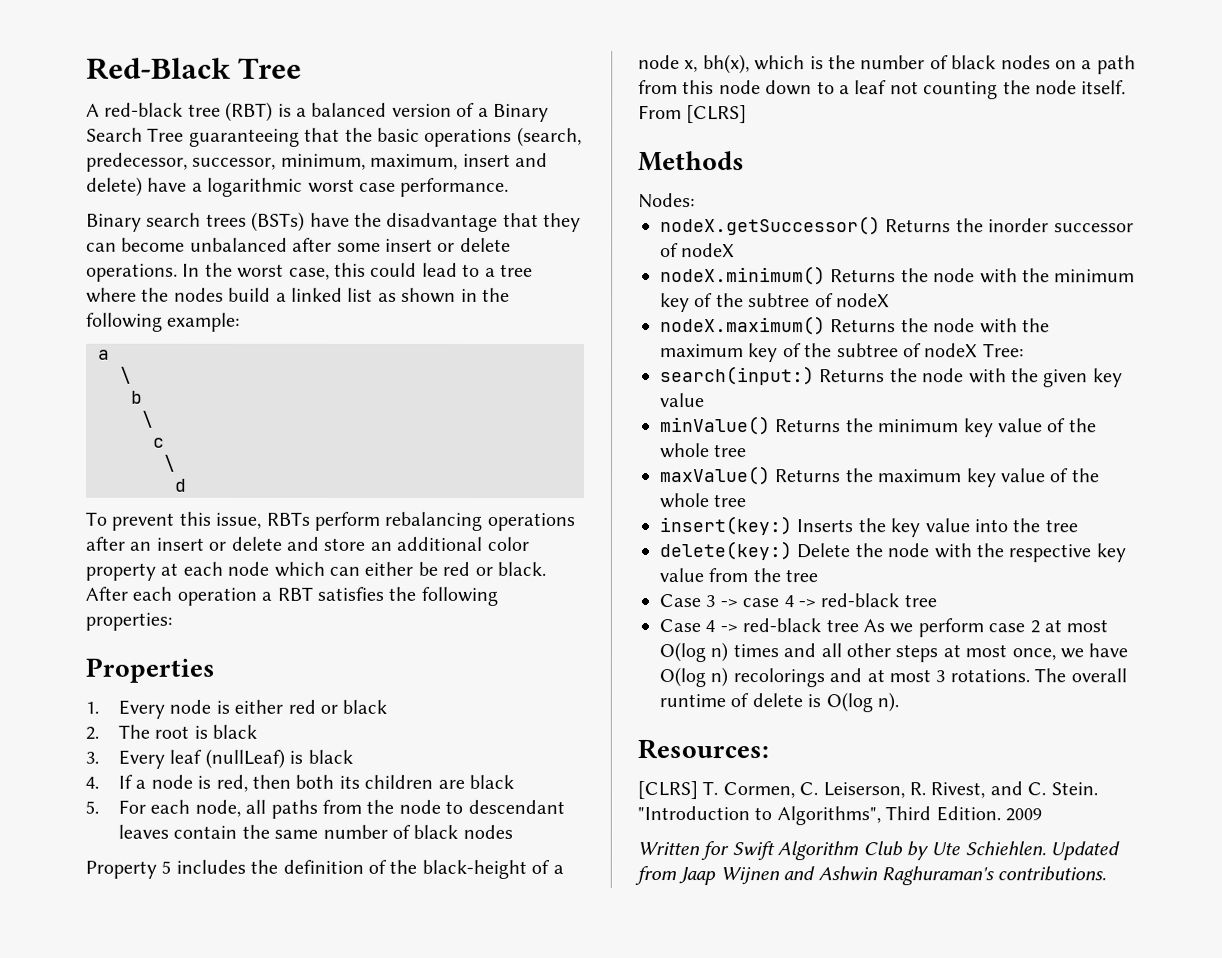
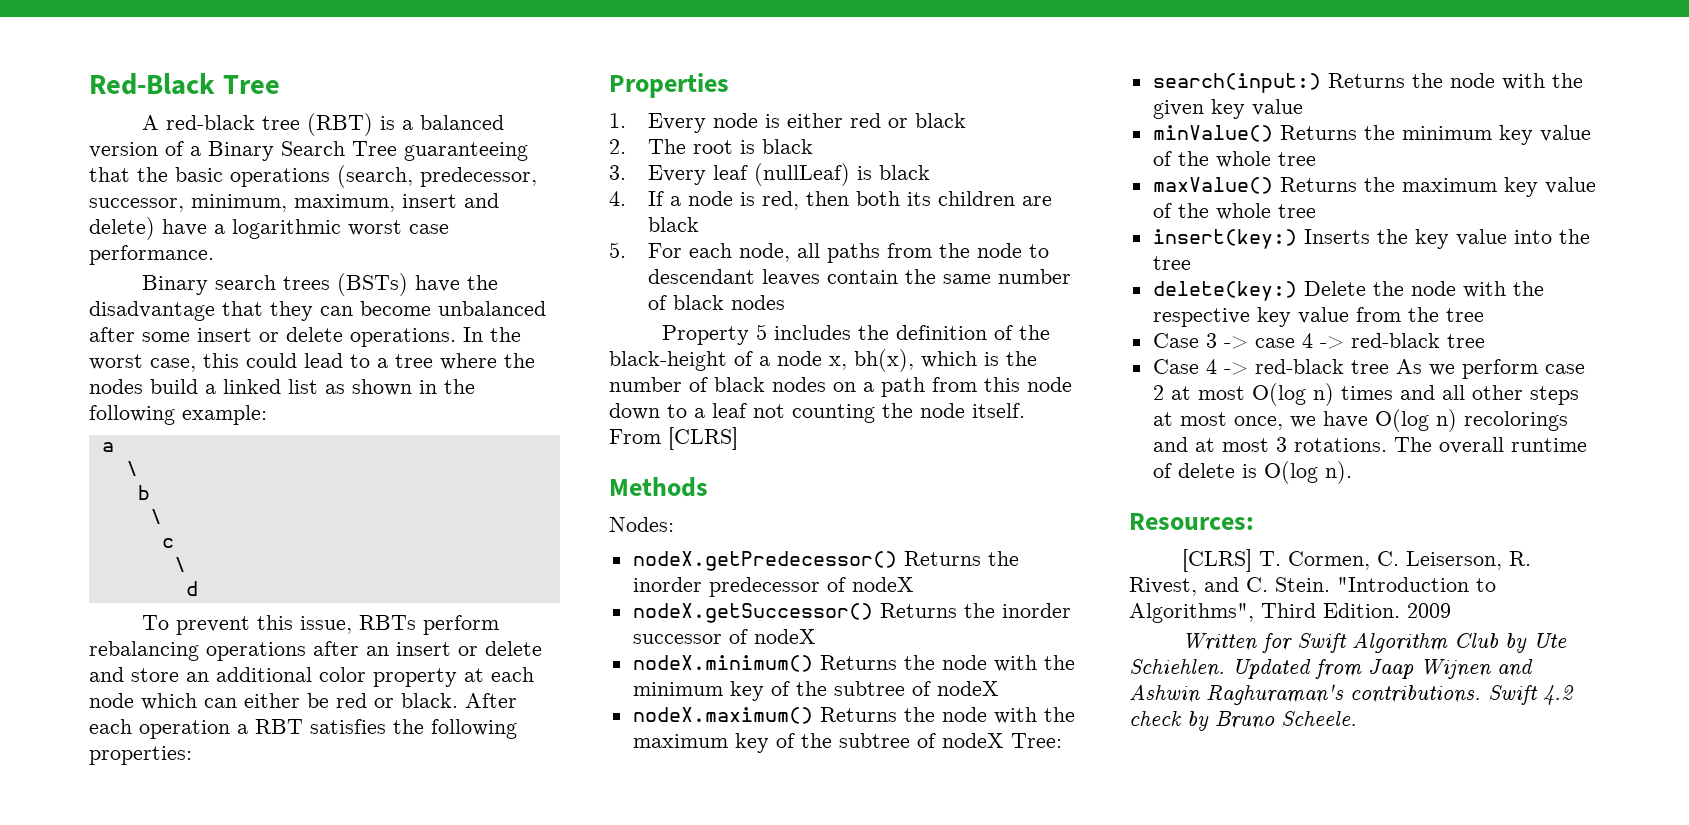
(695, 201) none -> [632,551,1019,571] [632,577,914,597] // nodeX.getPredecessor() Returns the inorder predecessor of nodeX
(1107, 874) none -> [1488,685,1574,705] [1129,711,1357,731] Swift 4.2 check by Bruno Scheele.

